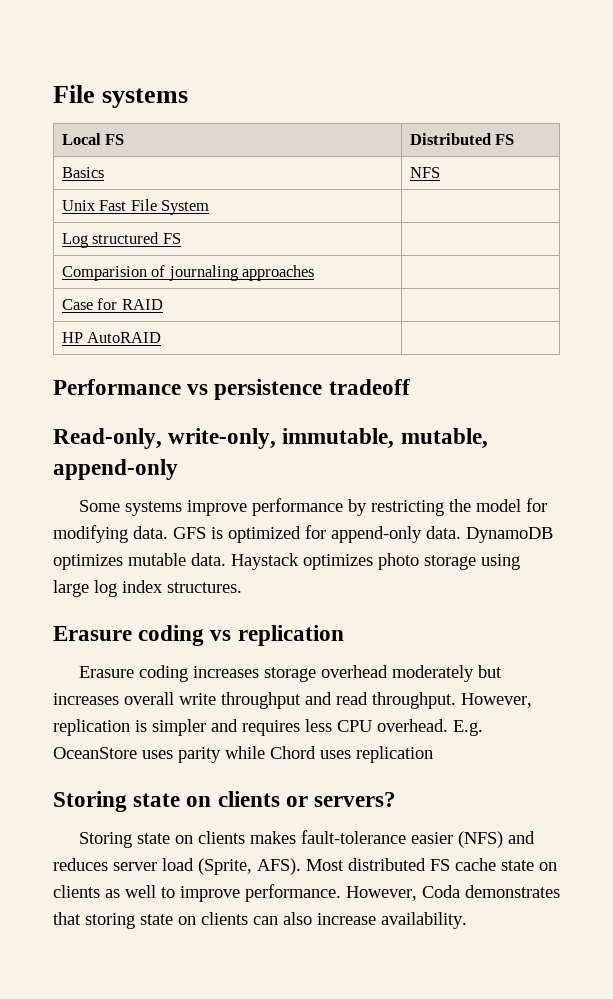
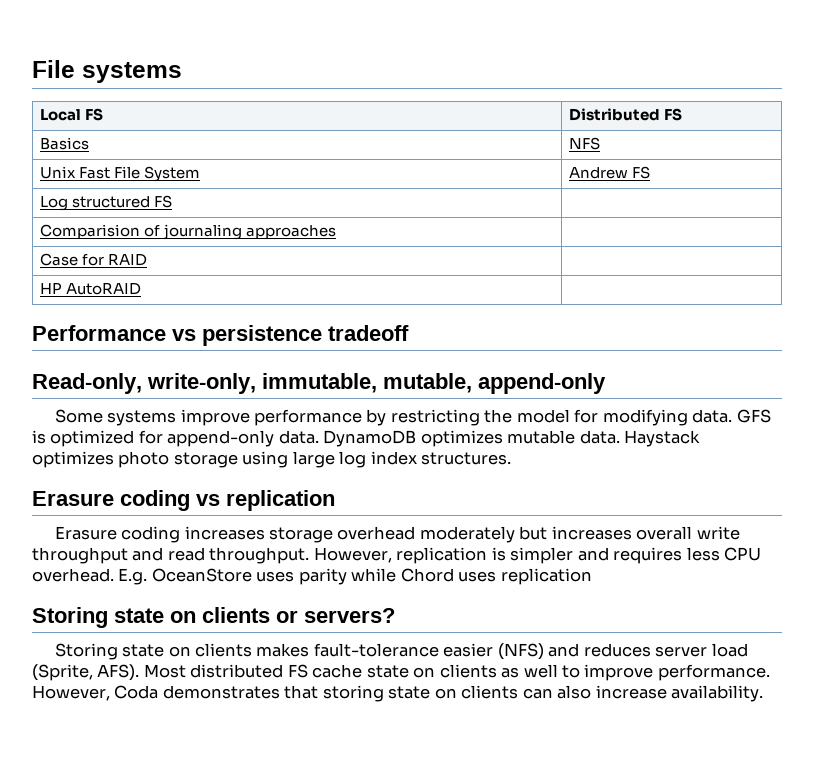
(210, 207) none -> [568,166,650,179] Andrew FS

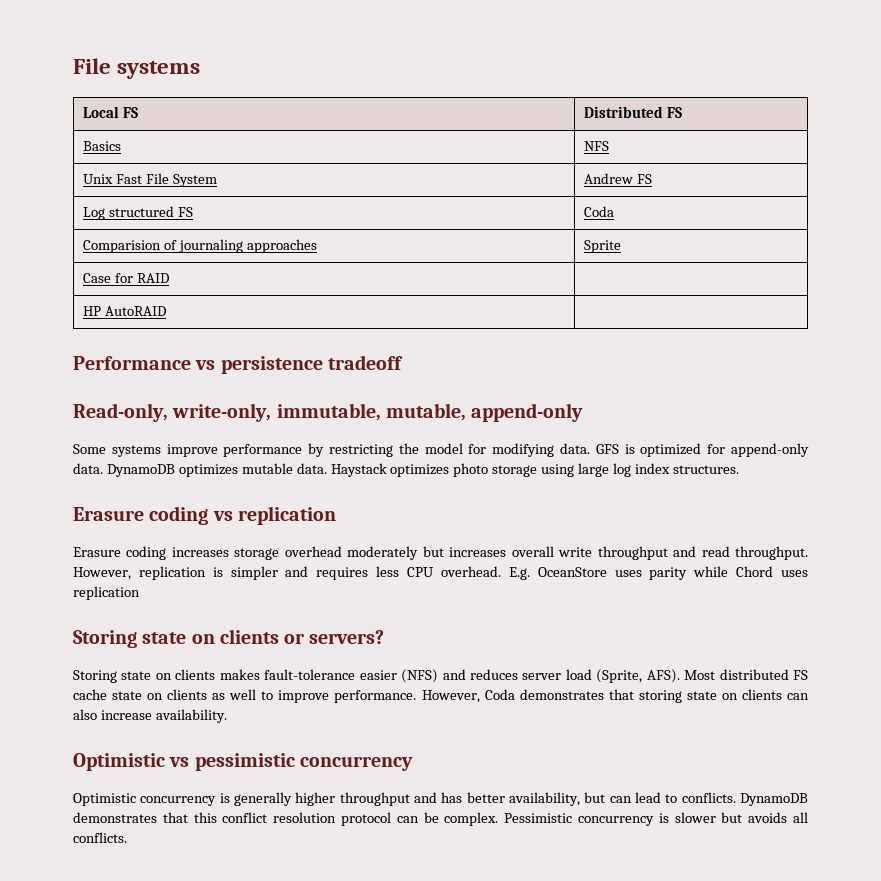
(172, 201) none -> [583,206,614,217] Coda
(336, 232) none -> [583,240,621,253] Sprite
(764, 693) none -> [73,753,413,771] [73,792,809,806] [73,812,808,826] [73,832,127,843] // Optimistic vs pessimistic concurrency // Optimistic concurrency is generally higher throughput and has better availability, but can lead to conflicts. DynamoDB demonstrates that this conflict resolution protocol can be complex. Pessimistic concurrency is slower but avoids all conflicts.

